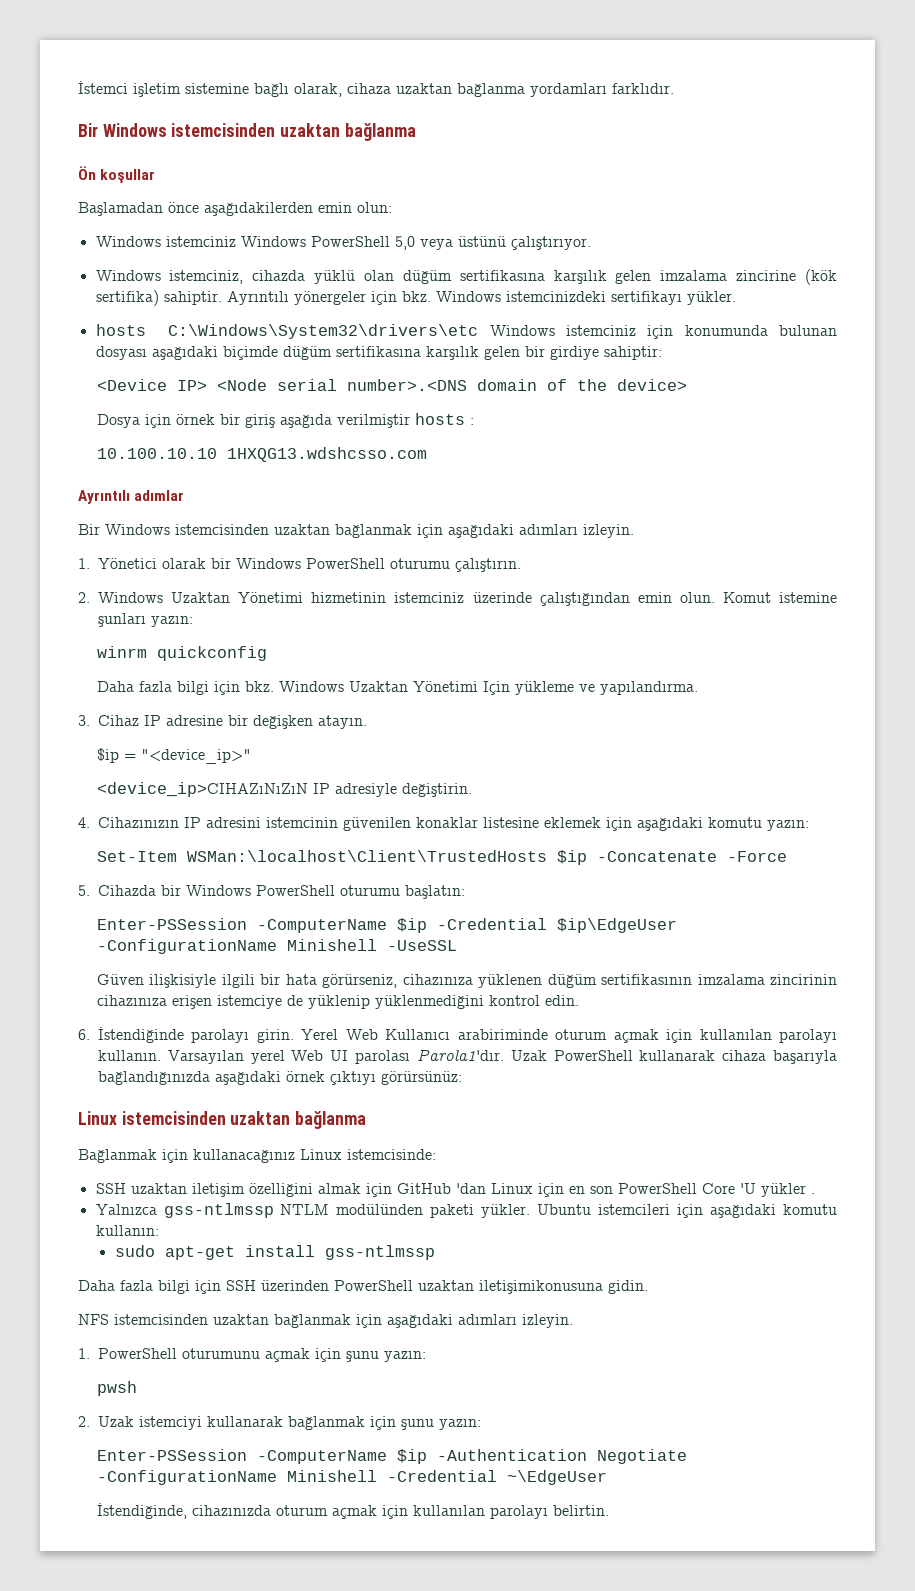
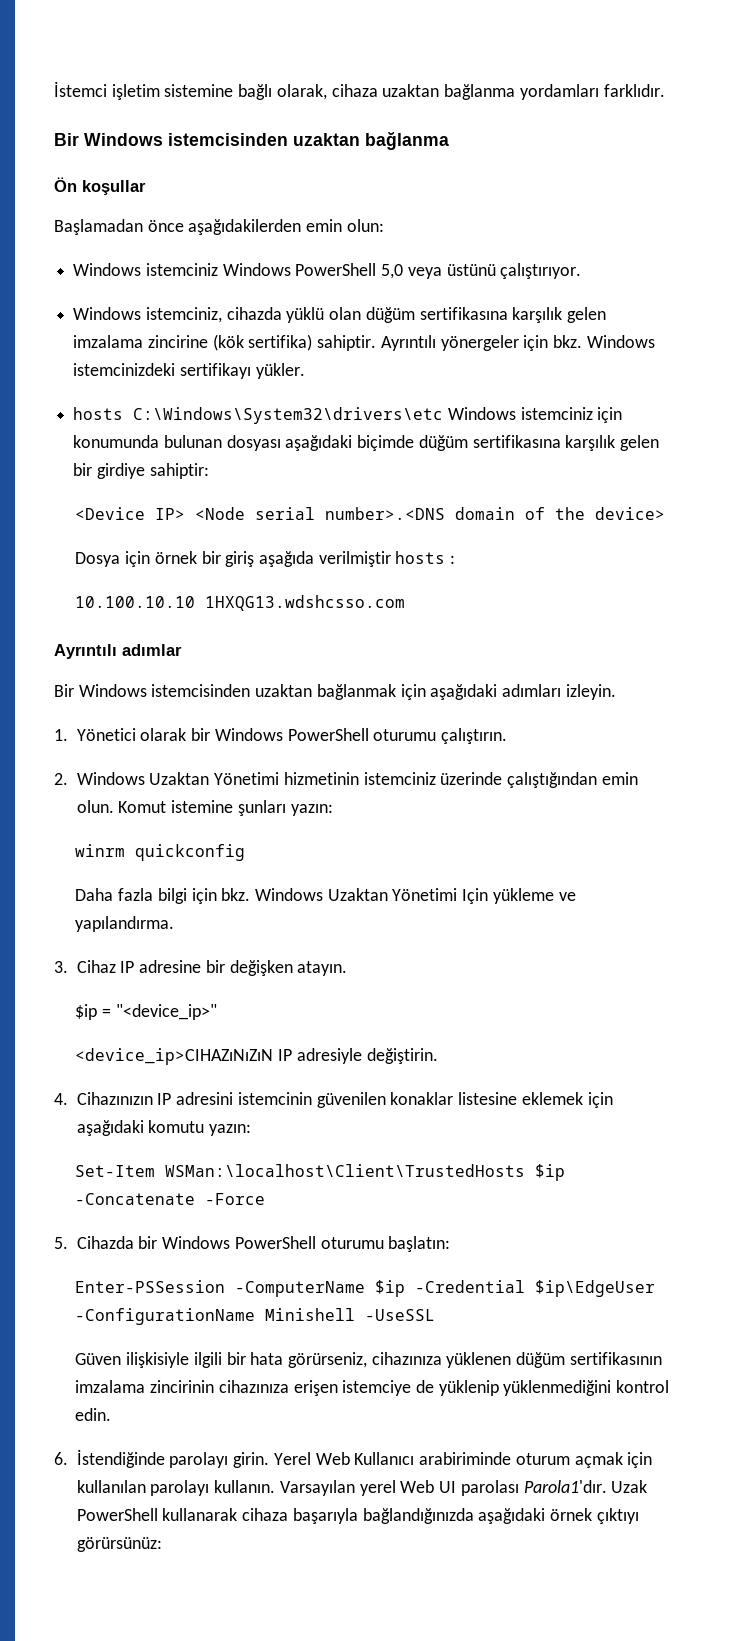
[78,1111,367,1129] [78,1149,436,1163] [95,1183,815,1197] [95,1203,838,1218] [95,1225,159,1236] [114,1245,435,1260] [78,1280,648,1294] [78,1314,573,1328] [78,1348,426,1362] [96,1381,137,1396] [78,1416,481,1430] [96,1449,687,1464] [96,1470,607,1485] [96,1503,609,1519] // Linux istemcisinden uzaktan bağlanma // Bağlanmak için kullanacağınız Linux istemcisinde: // SSH uzaktan iletişim özelliğini almak için GitHub 'dan Linux için en son PowerShell Core 'U yükler . // Yalnızca gss-ntlmssp NTLM modülünden paketi yükler. Ubuntu istemcileri için aşağıdaki komutu kullanın: // sudo apt-get install gss-ntlmssp // Daha fazla bilgi için SSH üzerinden PowerShell uzaktan iletişimikonusuna gidin. // NFS istemcisinden uzaktan bağlanmak için aşağıdaki adımları izleyin. // 1. PowerShell oturumunu açmak için şunu yazın: // pwsh // 2. Uzak istemciyi kullanarak bağlanmak için şunu yazın: // Enter-PSSession -ComputerName $ip -Authentication Negotiate -ConfigurationName Minishell -Credential ~\EdgeUser // İstendiğinde, cihazınızda oturum açmak için kullanılan parolayı belirtin. -> (162, 1544) none

